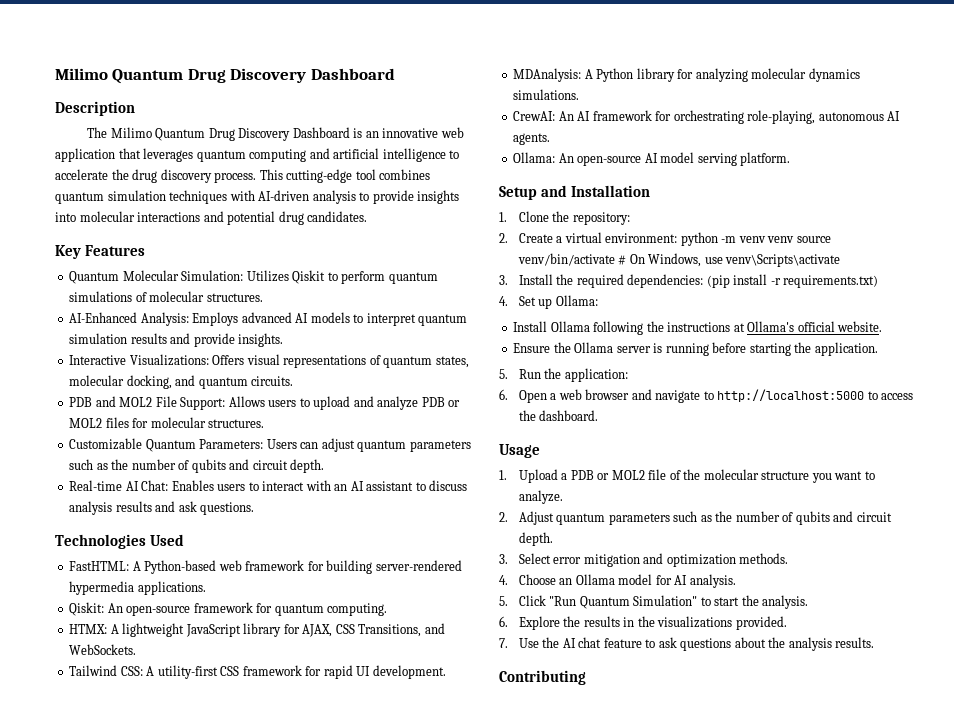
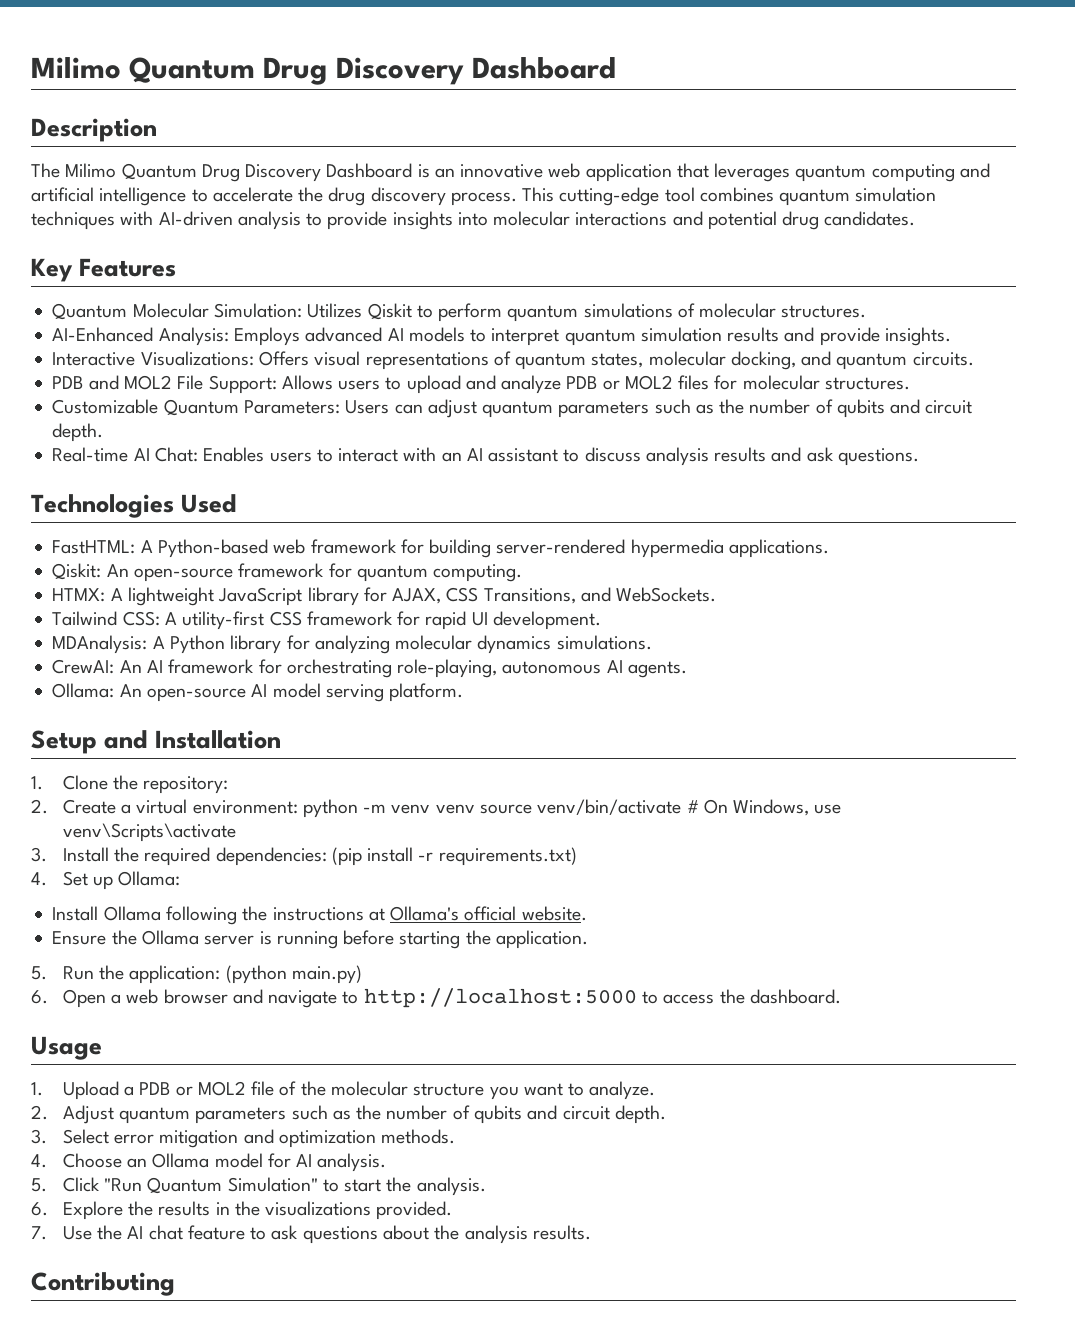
(628, 375) none -> [225,965,362,984] (python main.py)

